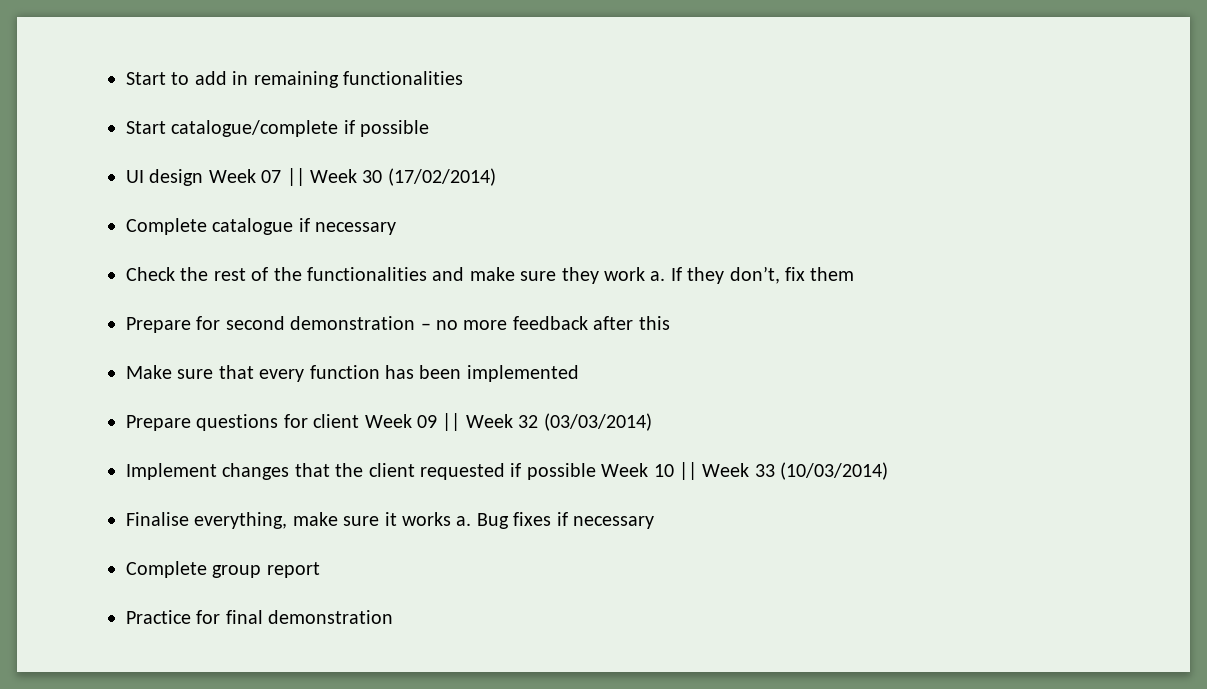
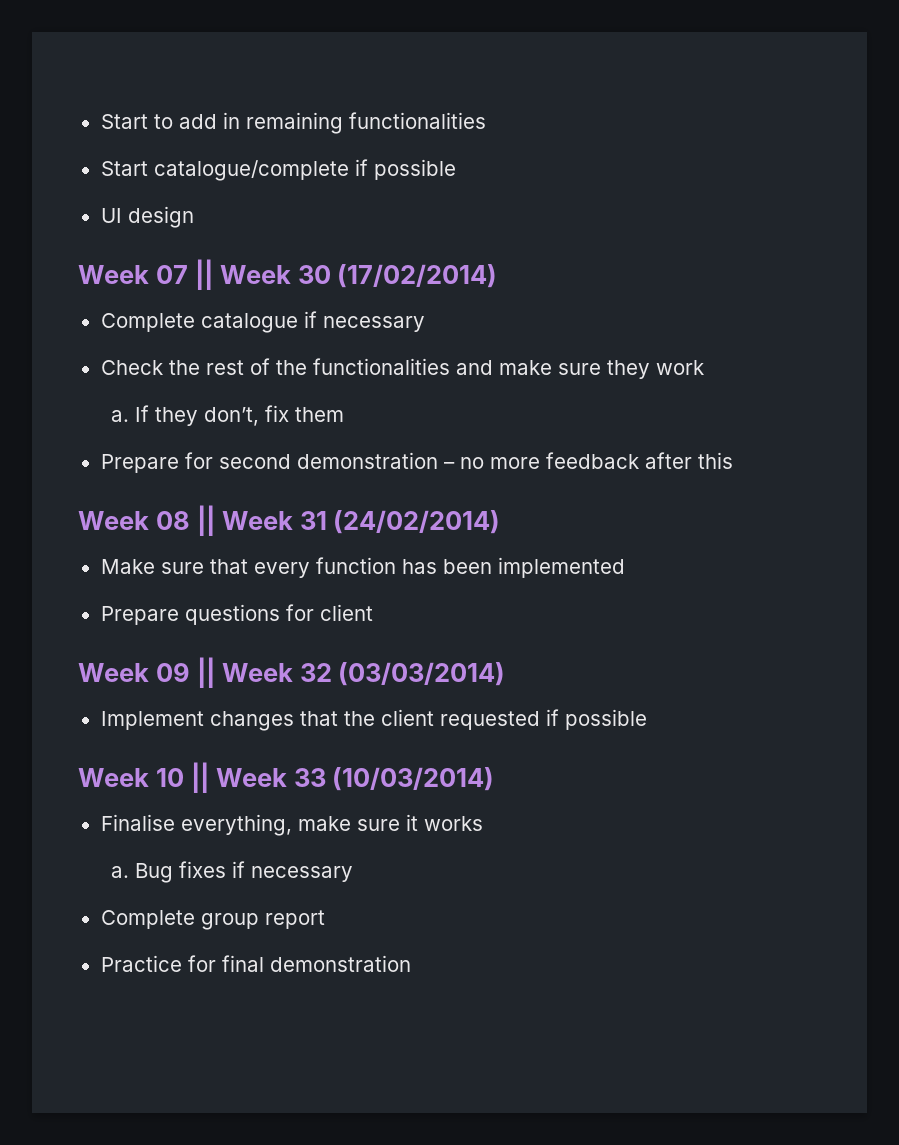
(204, 177) none -> (194, 217) //
(645, 274) none -> (704, 367) //
(670, 323) none -> [78,505,501,536] // Week 08 || Week 31 (24/02/2014)
(360, 421) none -> (373, 612) //
(596, 471) none -> (647, 719) //
(451, 519) none -> (483, 823) //

